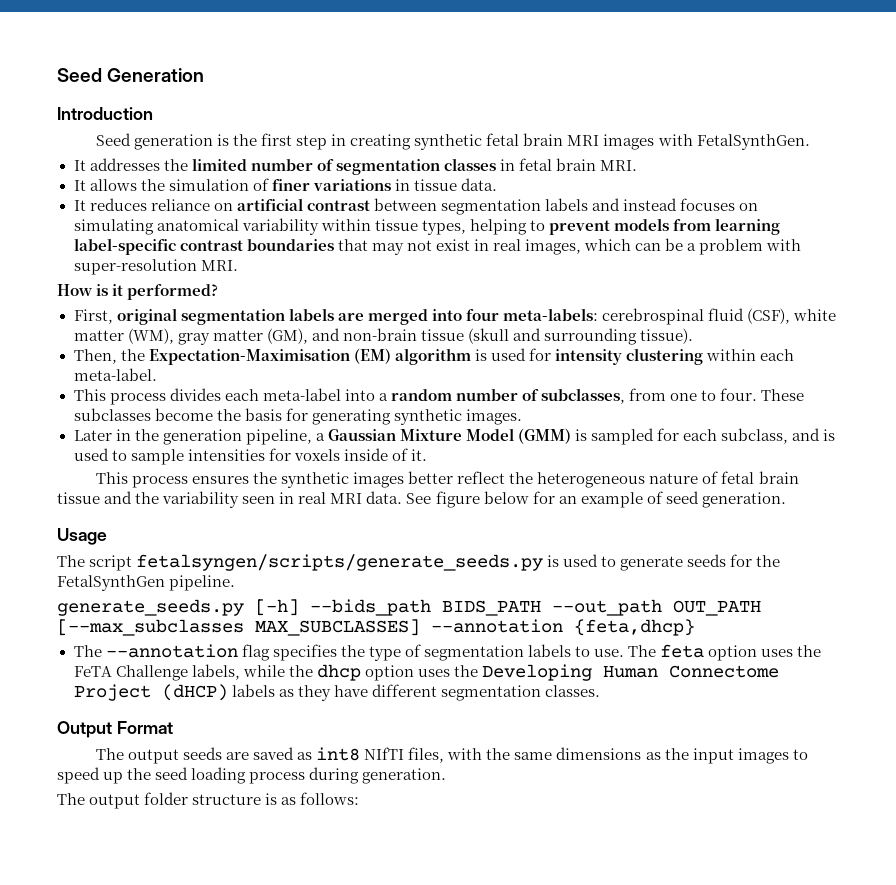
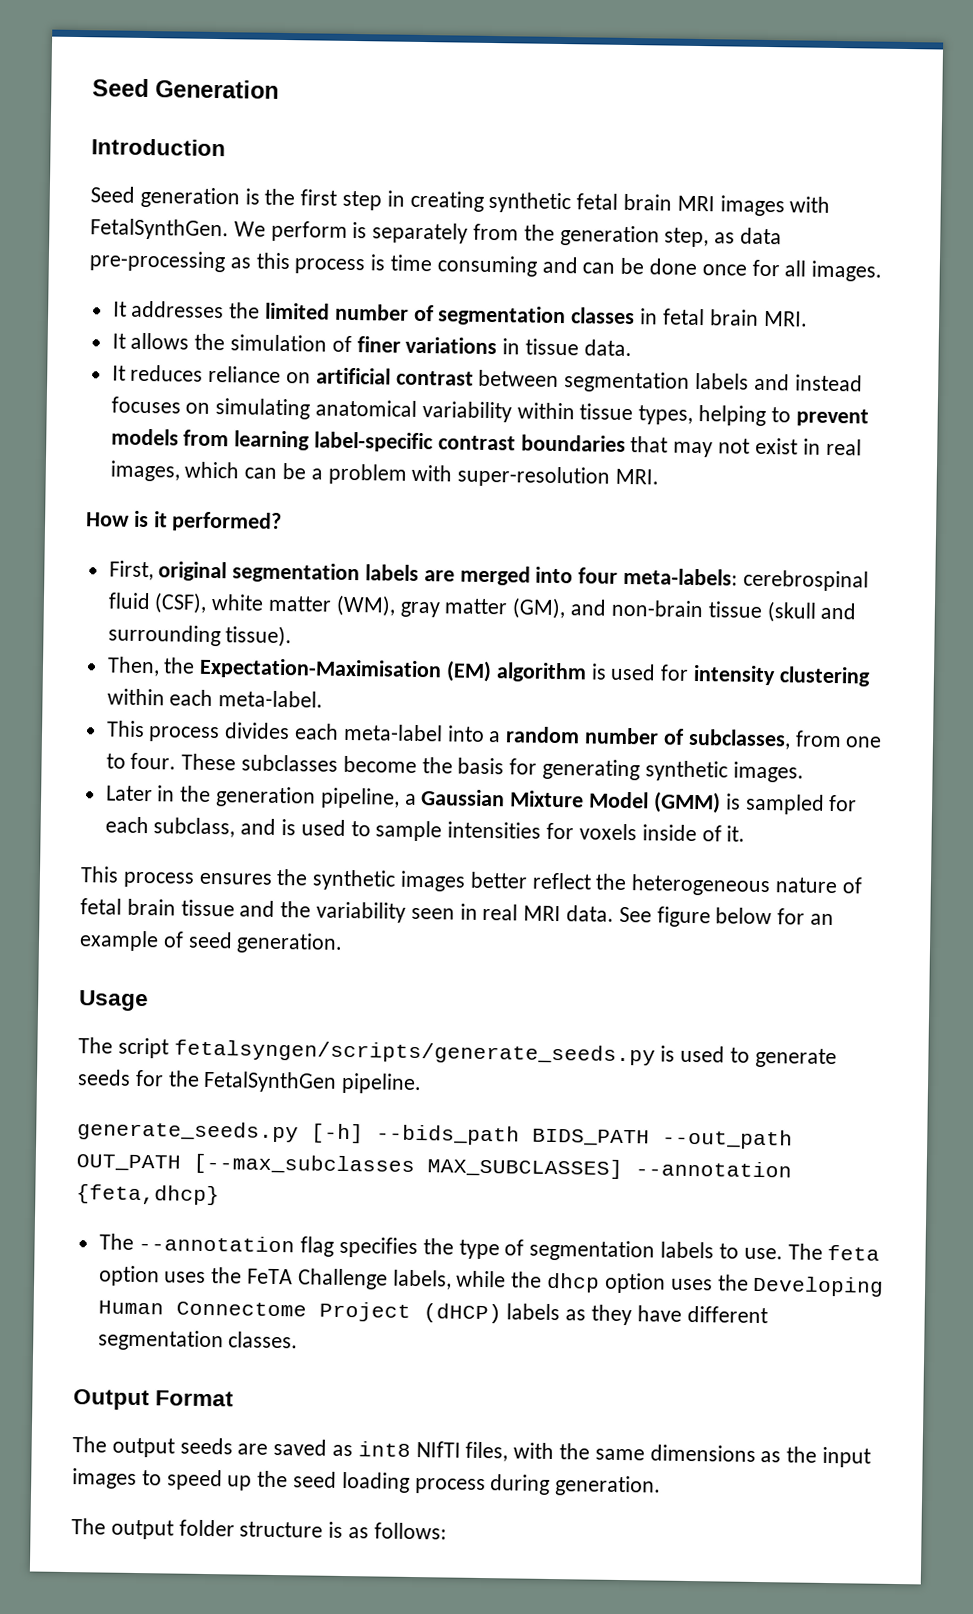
(810, 142) none -> [233,220,783,248] [89,250,883,282] We perform is separately from the generation step, as data pre-processing as this process is time consuming and can be done once for all images.

